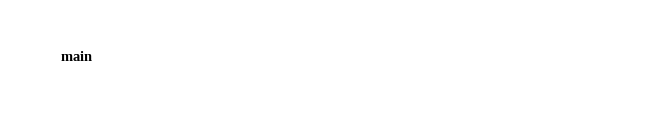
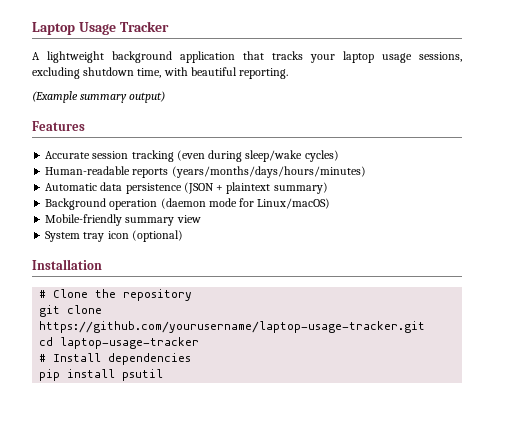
[61,51,92,61] main -> [32,21,169,35] [32,51,462,63] [32,67,289,79] [32,91,166,103] [32,121,85,131] [45,150,339,162] [45,166,366,178] [45,182,328,194] [45,198,331,210] [45,214,201,226] [45,230,183,242] [32,259,102,270] [39,289,193,301] [39,305,103,317] [39,321,426,333] [39,337,200,349] [39,353,192,365] [39,369,164,381] Laptop Usage Tracker // A lightweight background application that tracks your laptop usage sessions, excluding shutdown time, with beautiful reporting. // (Example summary output) // Features // Accurate session tracking (even during sleep/wake cycles) // Human-readable reports (years/months/days/hours/minutes) // Automatic data persistence (JSON + plaintext summary) // Background operation (daemon mode for Linux/macOS) // Mobile-friendly summary view // System tray icon (optional) // Installation // # Clone the repository // git clone https://github.com/yourusername/laptop-usage-tracker.git // cd laptop-usage-tracker // # Install dependencies // pip install psutil

